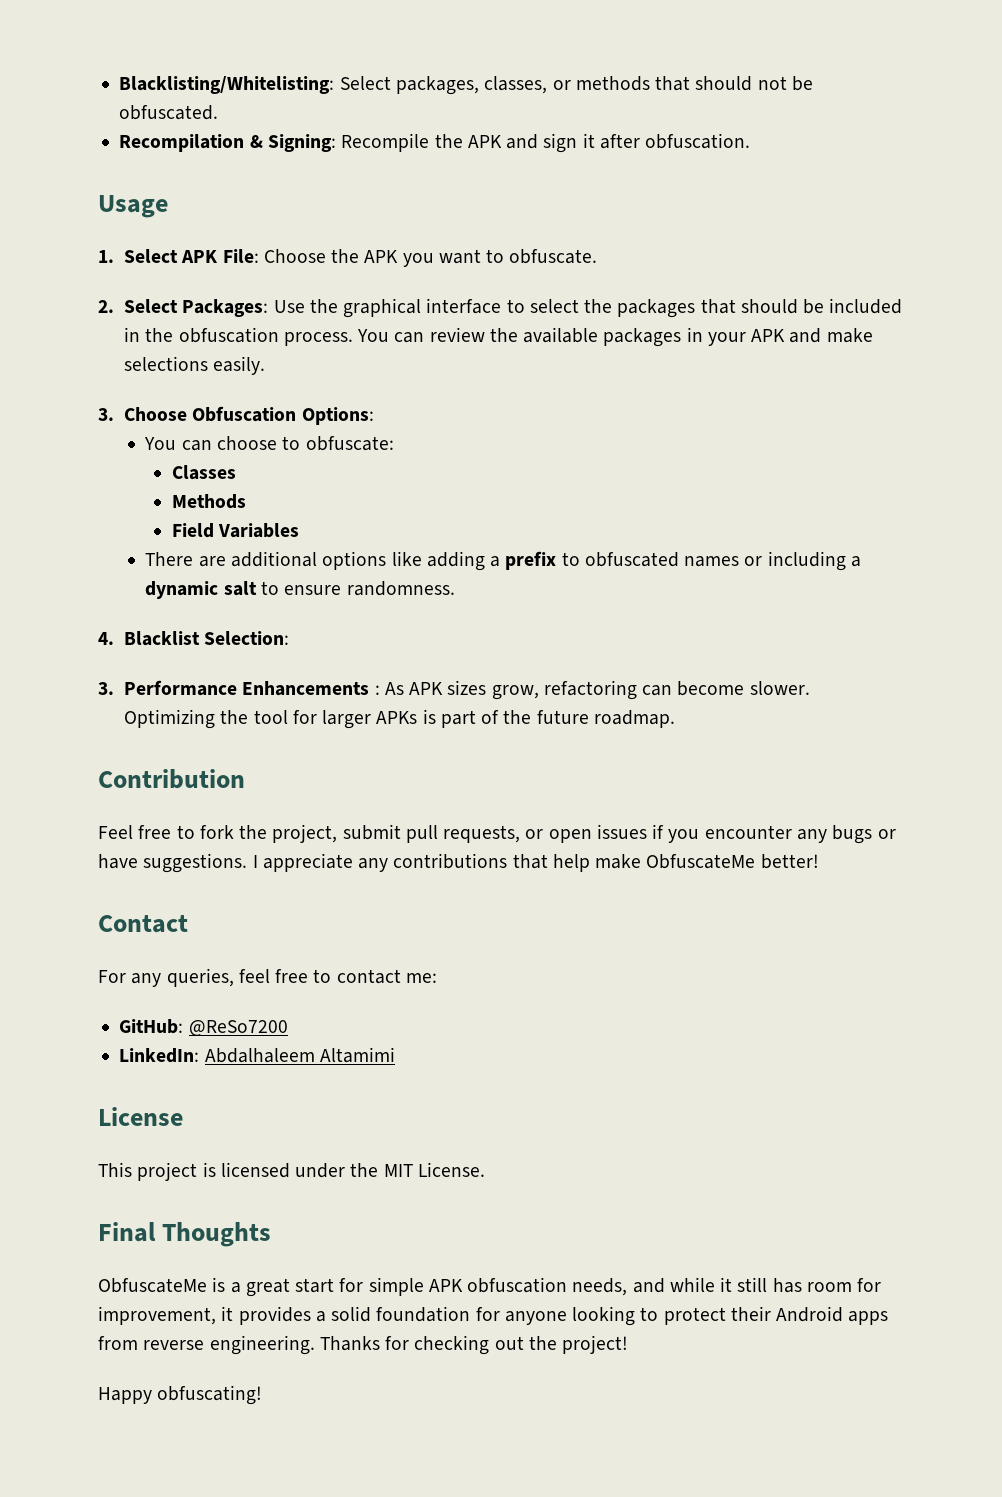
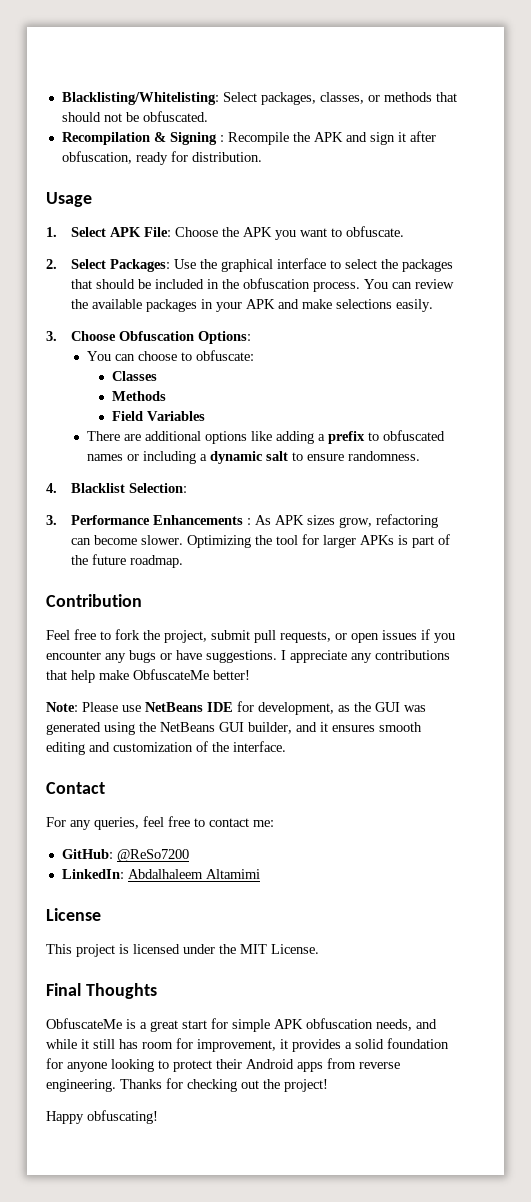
[267,134,336,152] Signing: -> [169,132,224,145] Signing :
[645,133,751,149] obfuscation. -> [61,151,262,165] obfuscation, ready for distribution.
(819, 861) none -> [46,701,426,715] [46,722,422,735] [46,741,286,755] // Note: Please use NetBeans IDE for development, as the GUI was generated using the NetBeans GUI builder, and it ensures smooth editing and customization of the interface.

